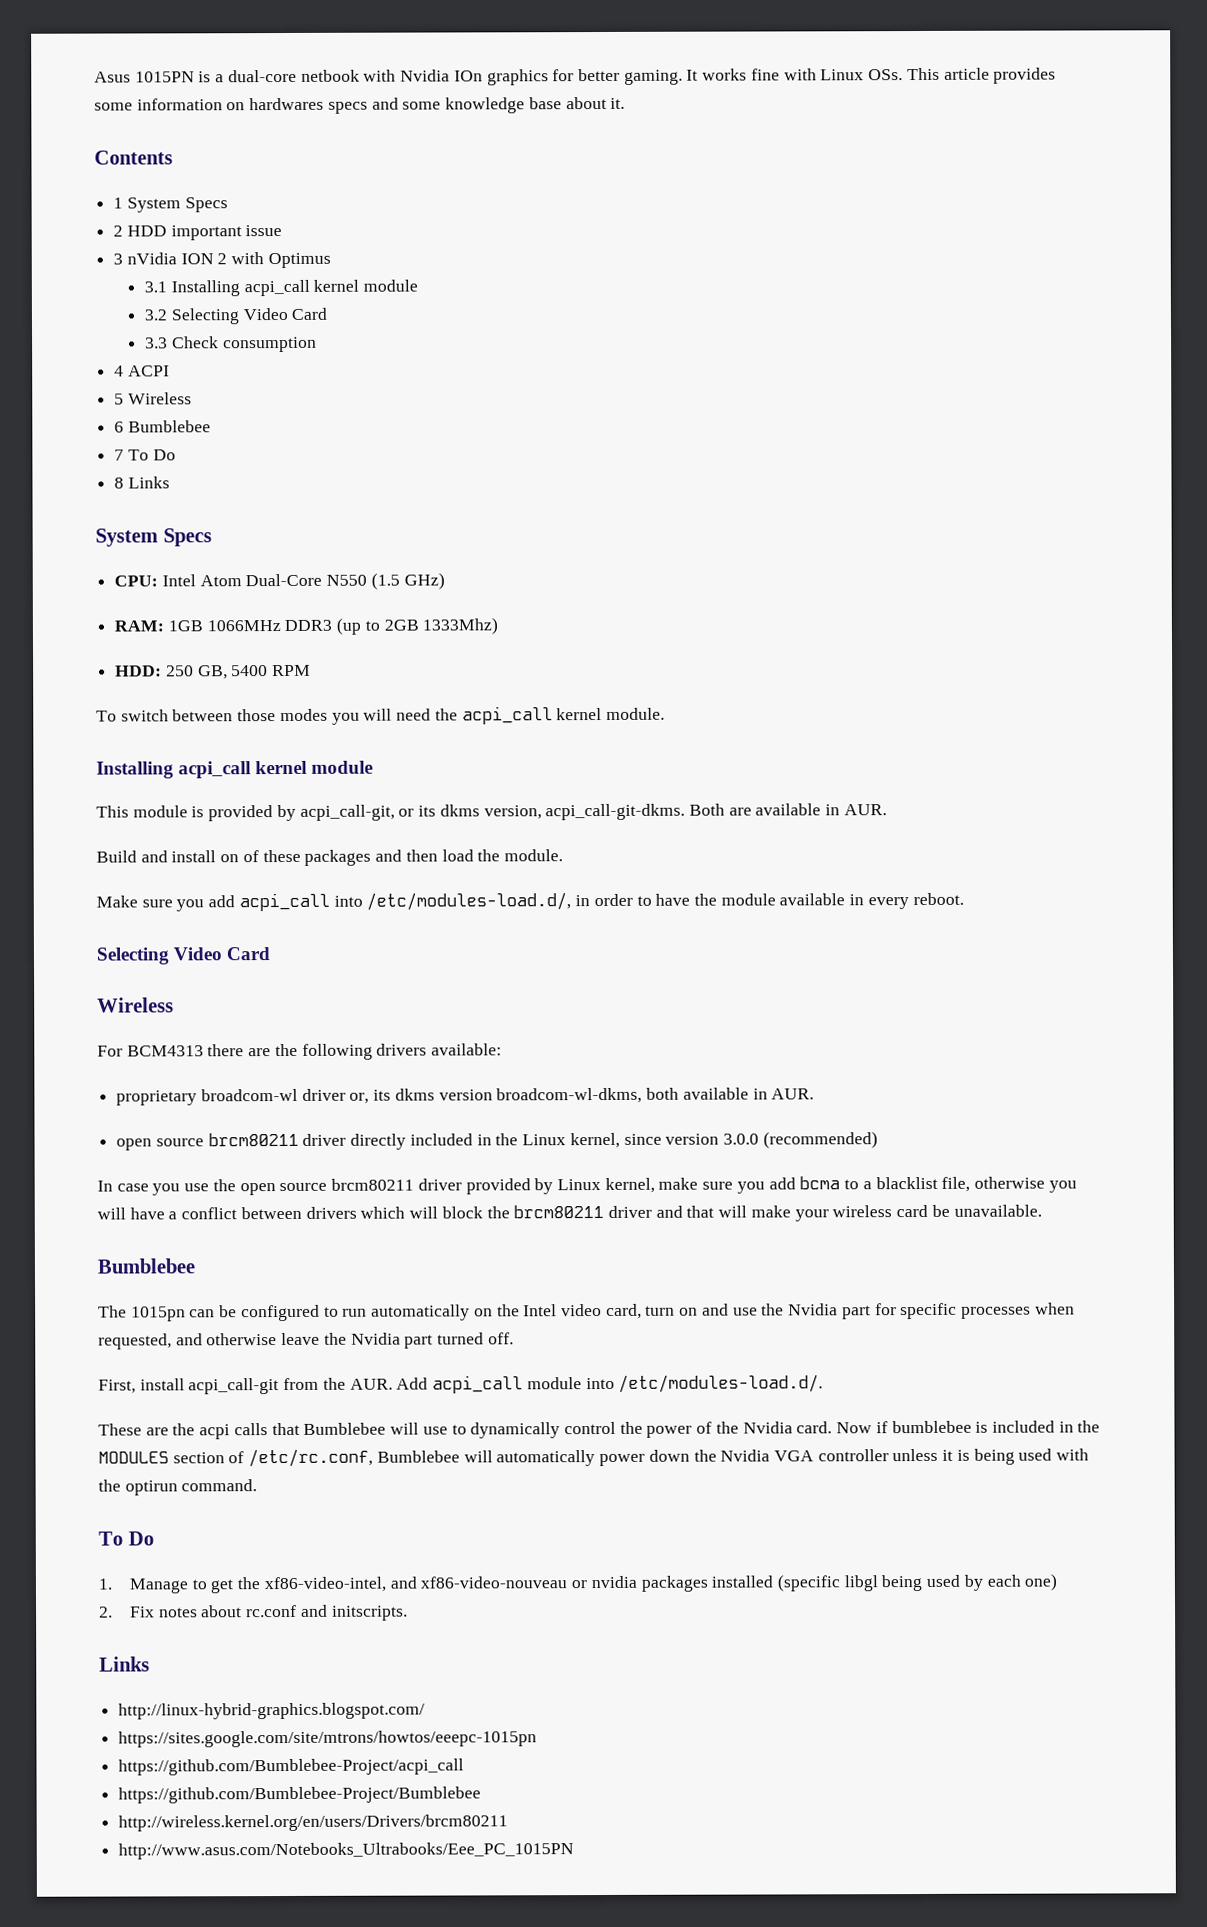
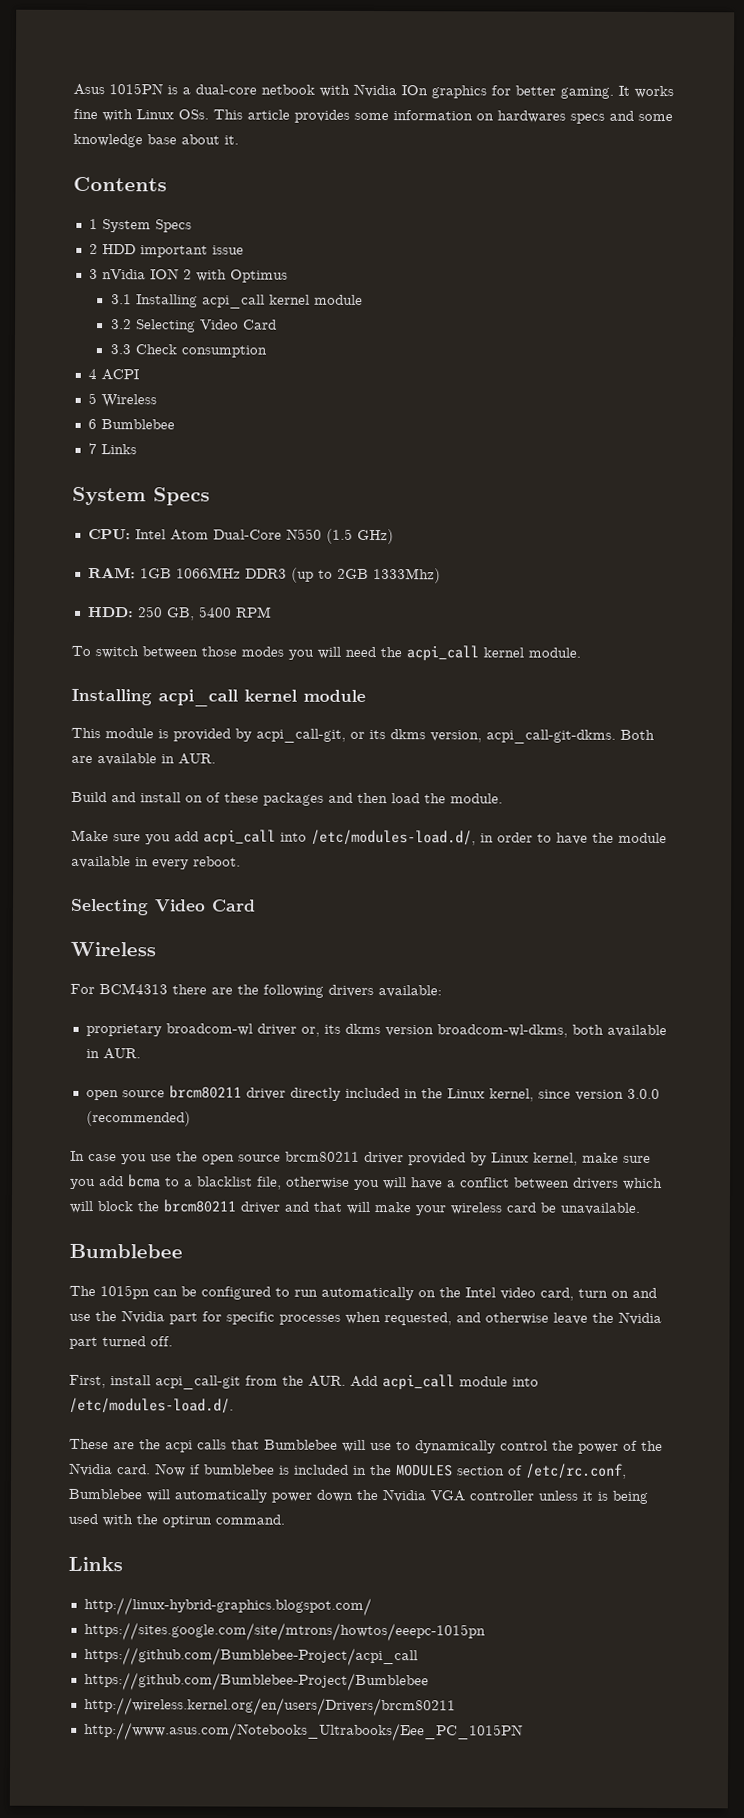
[127,449,176,461] [114,477,125,489] To Do // 8 -> (97, 449) none
[98,1531,154,1546] [98,1573,1058,1594] [99,1604,408,1621] // To Do // 1. Manage to get the xf86-video-intel, and xf86-video-nouveau or nvidia packages installed (specific libgl being used by each one) // 2. Fix notes about rc.conf and initscripts. -> (285, 1519) none

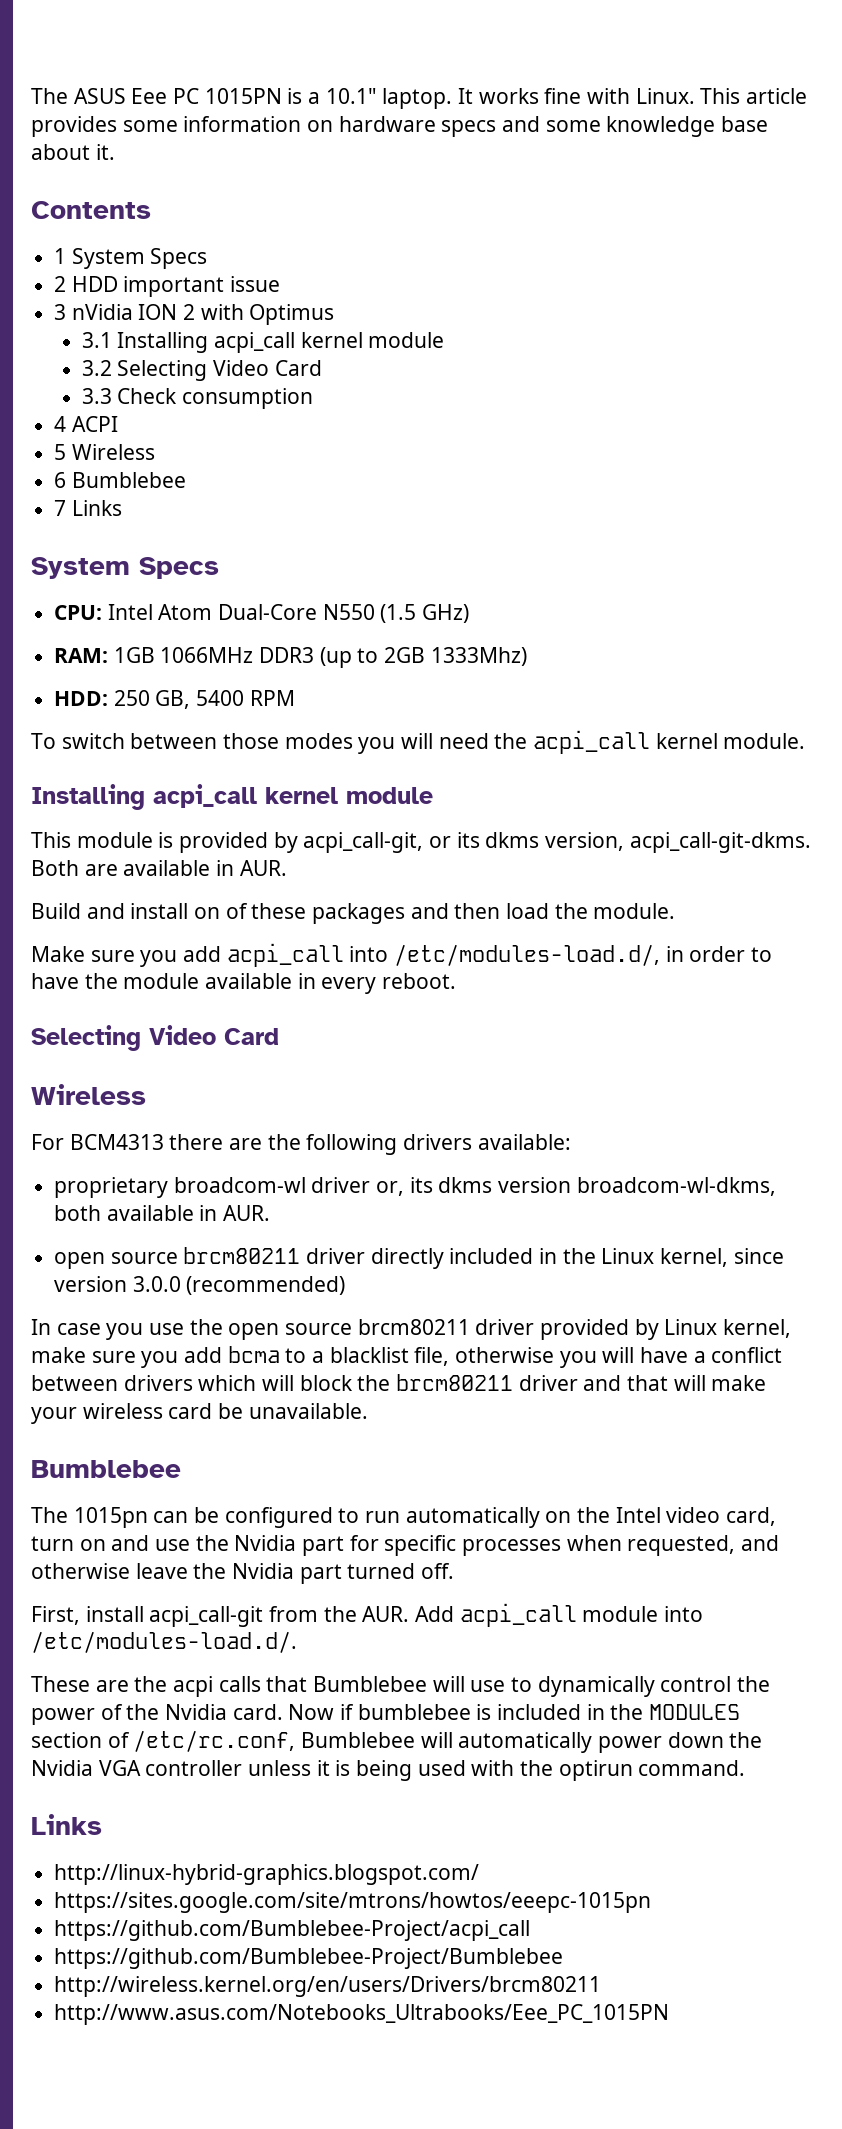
[73,83,614,99] Asus 1015PN is a dual-core netbook with Nvidia IOn graphics for better gaming. -> [31,88,453,109] The ASUS Eee PC 1015PN is a 10.1" laptop.
[136,109,209,120] Linux OSs. -> [635,88,695,104] Linux.
[497,110,566,123] hardwares -> [338,116,436,132] hardware

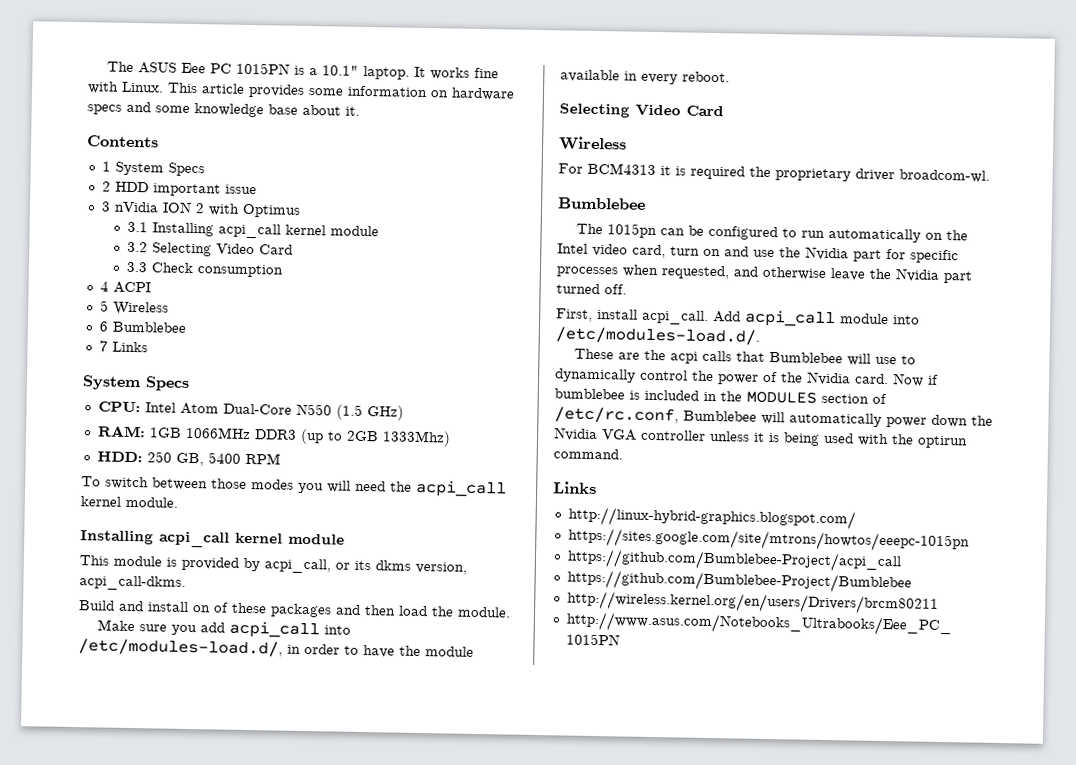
[303,832,424,853] acpi_call-git, -> [264,558,331,574] acpi_call,
[629,832,811,853] [31,860,287,876] acpi_call-git-dkms. Both are available in AUR. -> [79,575,186,591] acpi_call-dkms.
[169,1134,571,1155] [54,1177,776,1198] [54,1205,271,1221] [54,1247,784,1269] [54,1276,346,1295] [31,1319,792,1340] [31,1346,783,1368] [31,1374,767,1391] [31,1403,368,1424] there are the following drivers available: // proprietary broadcom-wl driver or, its dkms version broadcom-wl-dkms, both available in AUR. // open source brcm80211 driver directly included in the Linux kernel, since version 3.0.0 (recommended) // In case you use the open source brcm80211 driver provided by Linux kernel, make sure you add bcma to a blacklist file, otherwise you will have a conflict between drivers which will block the brcm80211 driver and that will make your wireless card be unavailable. -> [660,165,990,183] it is required the proprietary driver broadcom-wl.
[149,1606,410,1627] acpi_call-git from the AUR. -> [642,309,709,325] acpi_call.

